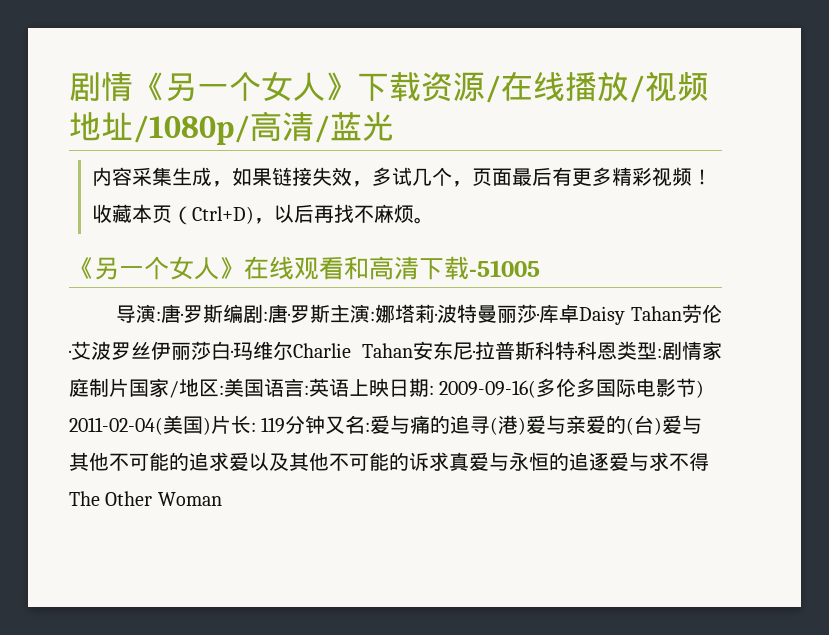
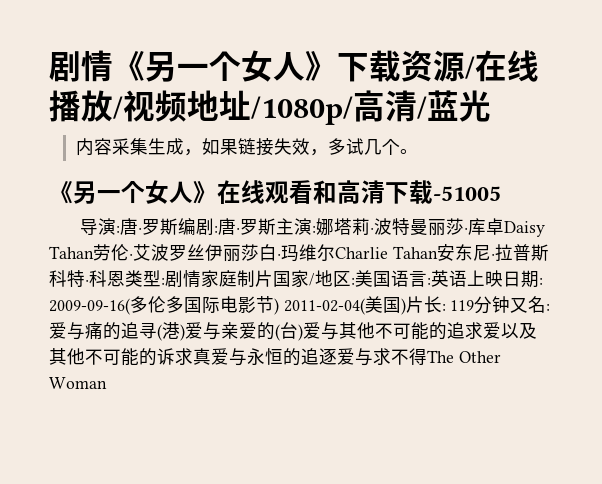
[451,167,712,187] [91,204,414,225] ，页面最后有更多精彩视频！收藏本页（Ctrl+D)，以后再找不麻烦 -> (400, 146) none

